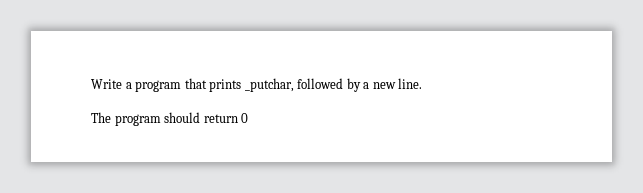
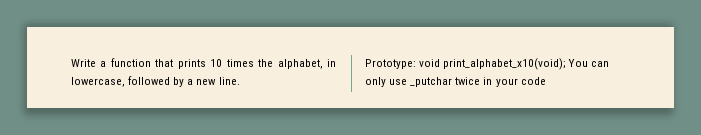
[135,80,182,92] program -> [110,58,151,67] function
[244,78,294,92] _putchar, -> [210,59,337,69] [71,77,125,87] 10 times the alphabet, in lowercase,
[91,112,249,126] The program should return 0 -> [365,58,610,70] [365,77,546,87] Prototype: void print_alphabet_x10(void); You can only use _putchar twice in your code

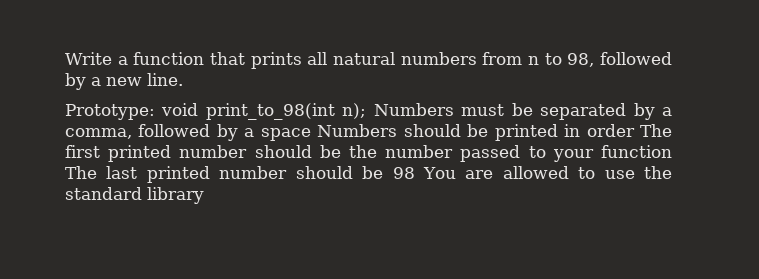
[210,59,337,69] [71,77,125,87] 10 times the alphabet, in lowercase, -> [307,52,595,67] all natural numbers from n to 98,
[443,58,610,70] [365,77,546,87] print_alphabet_x10(void); You can only use _putchar twice in your code -> [205,103,673,120] [65,124,672,141] [65,145,672,162] [65,166,672,183] [65,187,204,204] print_to_98(int n); Numbers must be separated by a comma, followed by a space Numbers should be printed in order The first printed number should be the number passed to your function The last printed number should be 98 You are allowed to use the standard library

